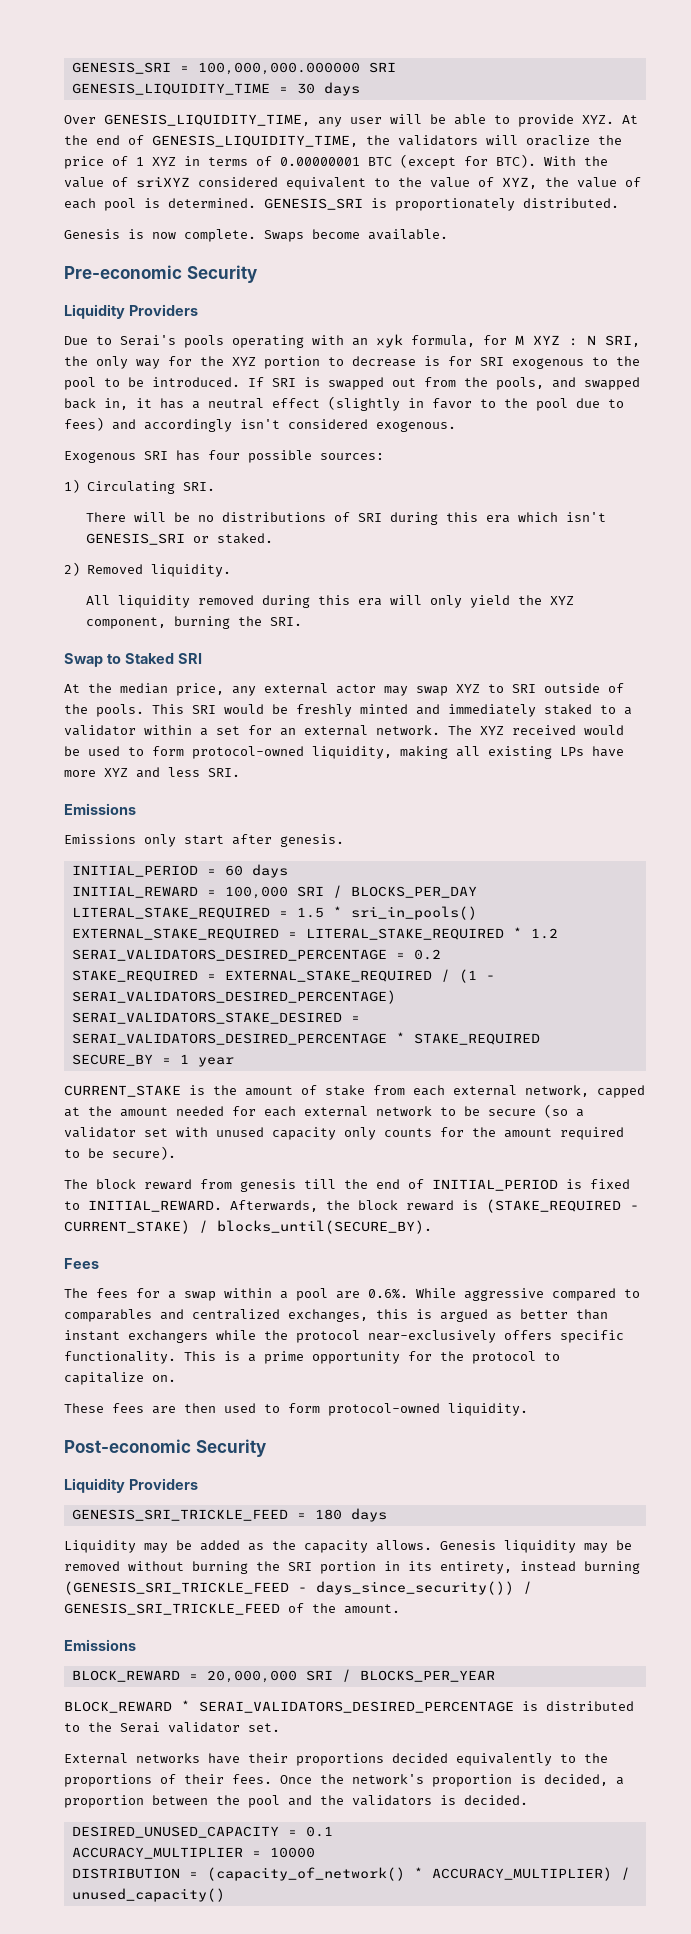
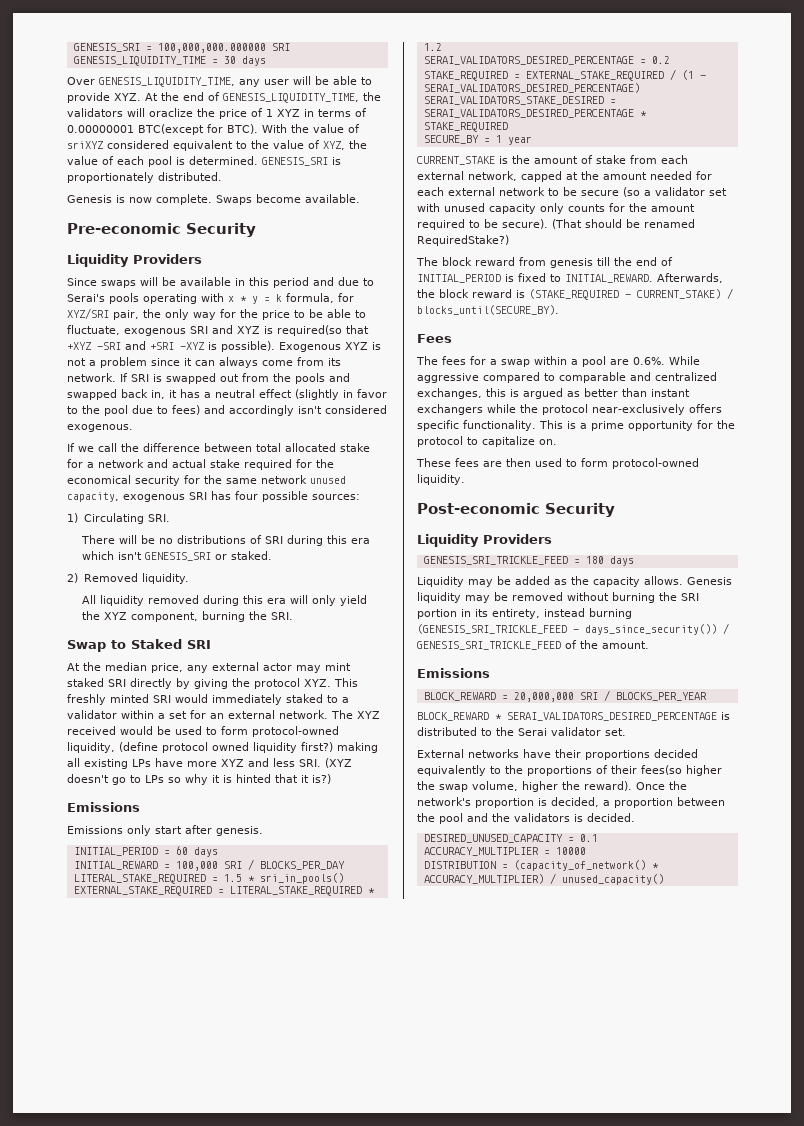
[368,154,456,169] BTC (except -> [138,124,204,135] BTC(except
[64,336,88,345] Due -> [67,277,359,288] Since swaps will be available in this period and due
[352,334,640,348] an xyk formula, for M XYZ : N SRI, -> [228,293,354,304] [67,308,139,320] x * y = k formula, for XYZ/SRI pair,
[232,356,640,369] [64,377,240,390] XYZ portion to decrease is for SRI exogenous to the pool to be introduced. -> [262,309,366,320] [67,325,369,336] [67,341,381,352] [67,357,341,368] [67,373,116,382] price to be able to fluctuate, exogenous SRI and XYZ is required(so that +XYZ -SRI and +SRI -XYZ is possible). Exogenous XYZ is not a problem since it can always come from its network.
[496,377,544,390] pools, -> [295,373,325,384] pools
[64,451,136,463] Exogenous -> [67,443,370,452] [67,459,334,470] [67,475,346,486] [67,492,185,502] If we call the difference between total allocated stake for a network and actual stake required for the economical security for the same network unused capacity, exogenous
[416,683,624,696] [64,704,440,717] swap XYZ to SRI outside of the pools. This SRI would be freshly minted and -> [325,663,351,671] [67,678,358,689] [67,694,208,705] mint staked SRI directly by giving the protocol XYZ. This freshly minted SRI would
(392, 752) none -> [119,742,333,753] (define protocol owned liquidity first?)
(240, 772) none -> [325,758,352,768] [67,774,331,785] (XYZ doesn't go to LPs so why it is hinted that it is?)
(176, 1153) none -> [552,219,695,229] [417,235,509,246] (That should be renamed RequiredStake?)
[64,1309,152,1322] comparables -> [559,372,626,383] comparable
[232,1774,272,1784] fees. -> [641,765,722,776] [417,781,632,792] fees(so higher the swap volume, higher the reward).

